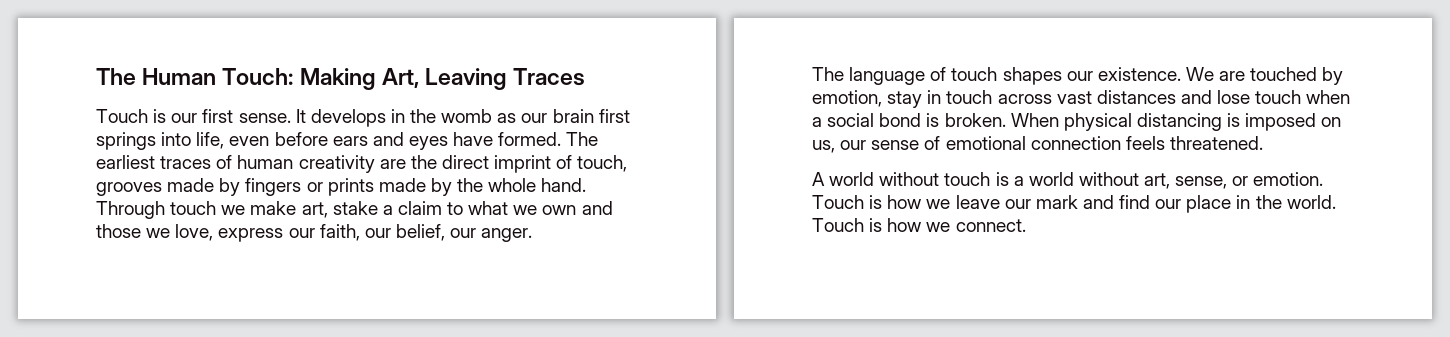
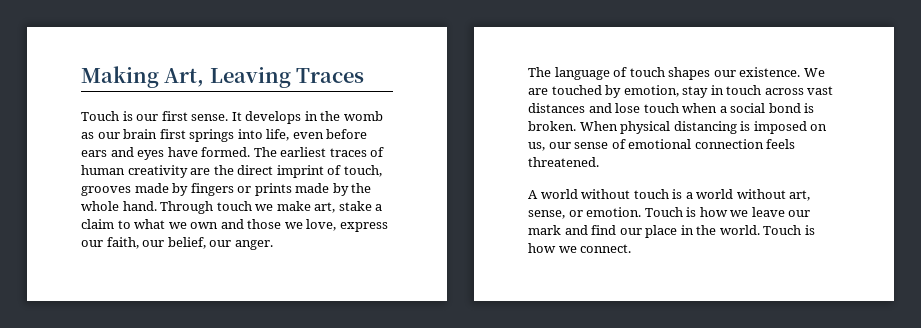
[96,68,294,85] The Human Touch: -> (81, 77) none

